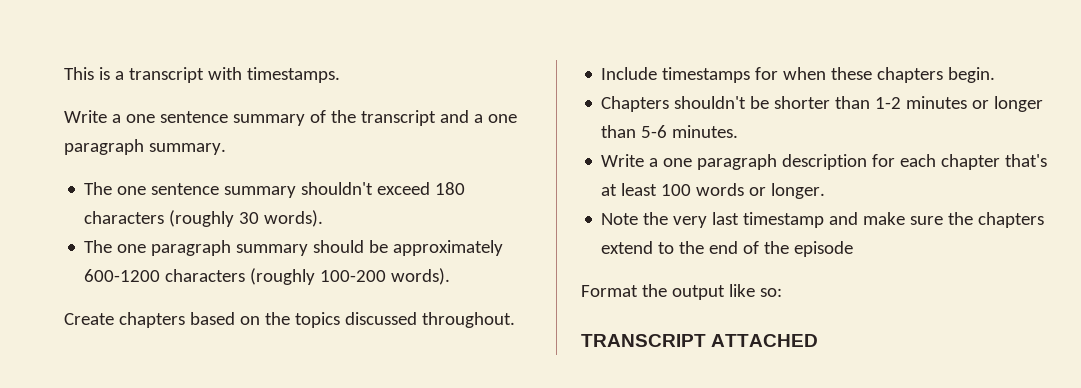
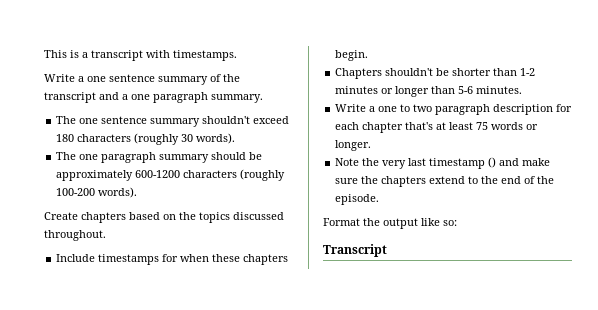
(693, 162) none -> [400,104,433,112] to two
[661,184,692,196] 100 -> [476,122,489,130] 75
(825, 220) none -> [488,157,497,168] ()
[794,241,854,257] episode -> [335,194,380,205] episode.
[581,334,819,347] TRANSCRIPT ATTACHED -> [323,244,387,257] Transcript

